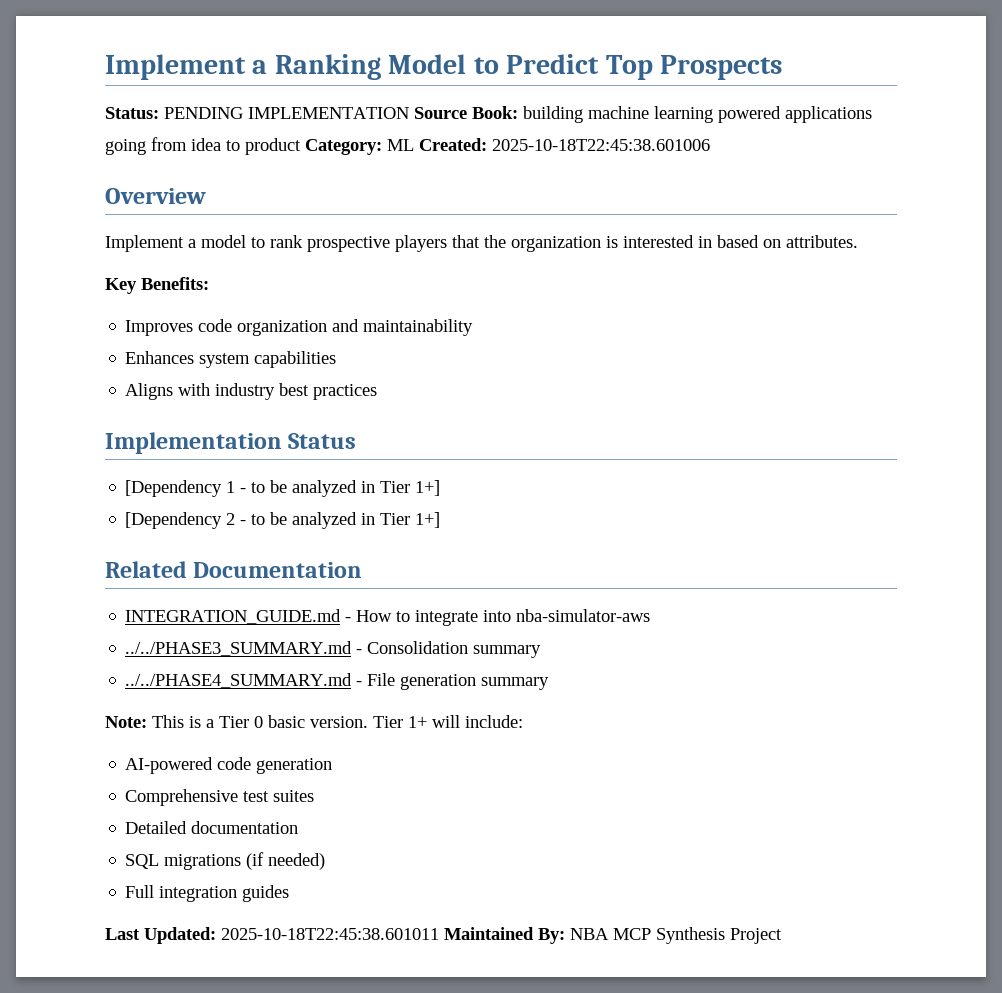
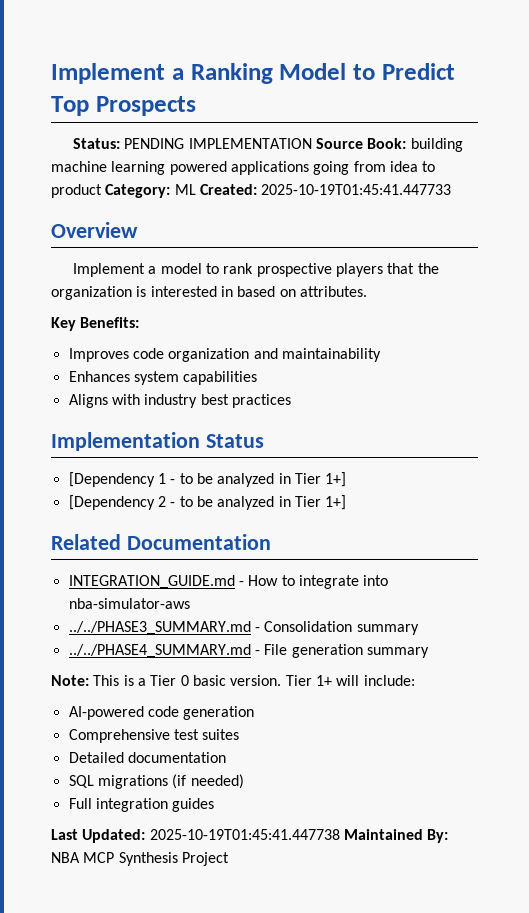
[492,139,710,151] 2025-10-18T22:45:38.601006 -> [261,184,452,195] 2025-10-19T01:45:41.447733
[221,928,439,940] 2025-10-18T22:45:38.601011 -> [149,829,340,840] 2025-10-19T01:45:41.447738

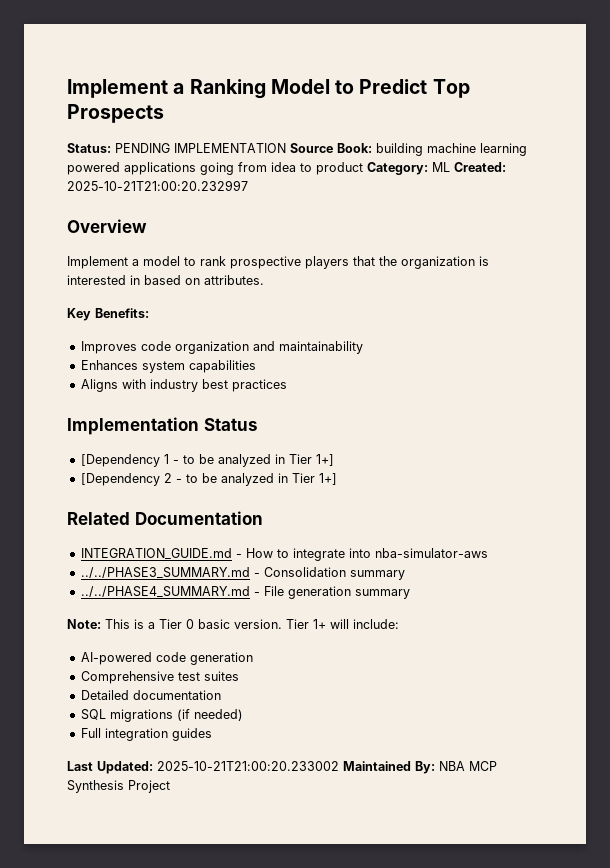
[261,184,452,195] 2025-10-19T01:45:41.447733 -> [67,180,248,191] 2025-10-21T21:00:20.232997
[149,829,340,840] 2025-10-19T01:45:41.447738 -> [157,761,339,771] 2025-10-21T21:00:20.233002

